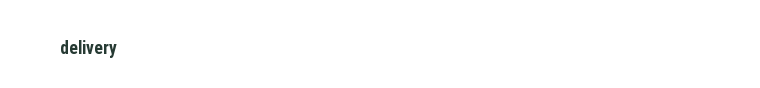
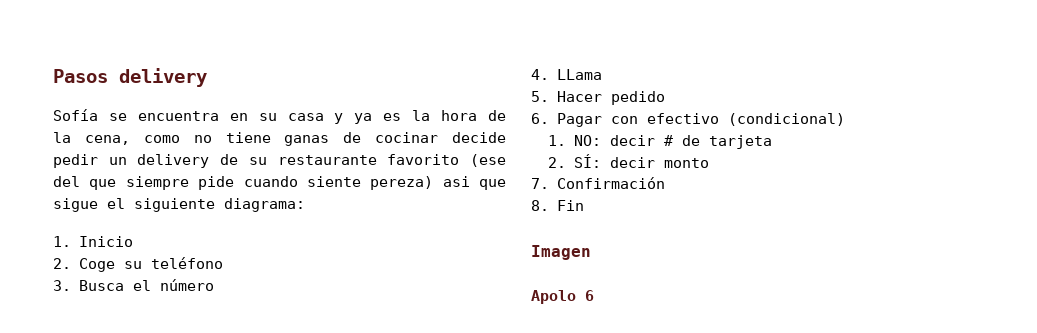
[60,40,117,58] delivery -> [53,68,207,87] [53,109,507,124] [53,132,506,146] [53,154,507,168] [53,176,506,190] [53,198,305,212] [53,236,133,247] [53,257,223,272] [53,279,214,291] [531,69,602,80] [531,91,665,105] [531,113,845,127] [548,135,772,149] [548,154,709,168] [531,177,665,189] [531,200,584,211] [531,245,591,260] [531,290,594,304] Pasos delivery // Sofía se encuentra en su casa y ya es la hora de la cena, como no tiene ganas de cocinar decide pedir un delivery de su restaurante favorito (ese del que siempre pide cuando siente pereza) asi que sigue el siguiente diagrama: // 1. Inicio // 2. Coge su teléfono // 3. Busca el número // 4. LLama // 5. Hacer pedido // 6. Pagar con efectivo (condicional) // 1. NO: decir # de tarjeta // 2. SÍ: decir monto // 7. Confirmación // 8. Fin // Imagen // Apolo 6

